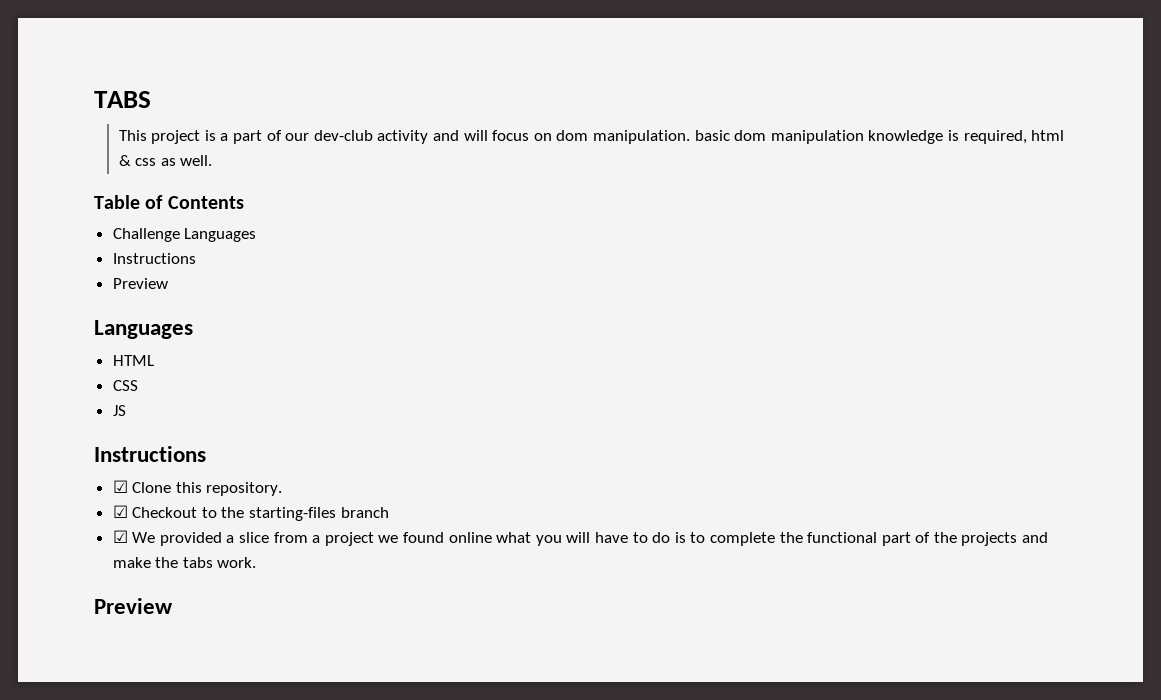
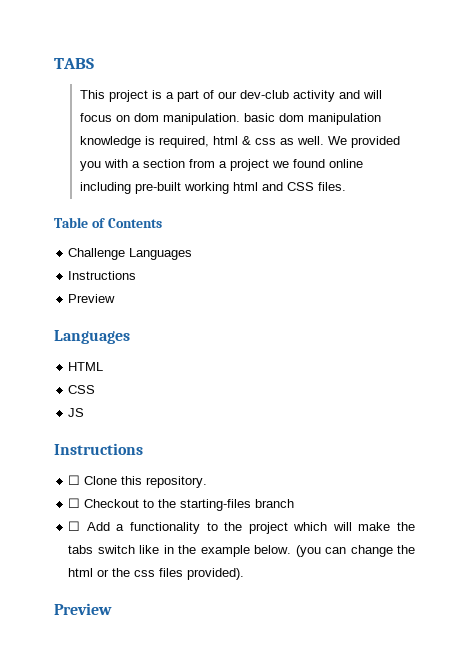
(213, 160) none -> [327,136,400,148] [79,159,363,171] [79,182,346,194] We provided you with a section from a project we found online including pre-built working html and CSS files.
[112,480,128,493] ☑ -> [68,475,81,485] ☐
[112,505,128,518] ☑ -> [68,498,81,508] ☐
[112,530,1049,546] [112,557,257,568] ☑ We provided a slice from a project we found online what you will have to do is to complete the functional part of the projects and make the tabs work. -> [68,521,415,534] [68,545,416,557] [68,568,245,580] ☐ Add a functionality to the project which will make the tabs switch like in the example below. (you can change the html or the css files provided).

